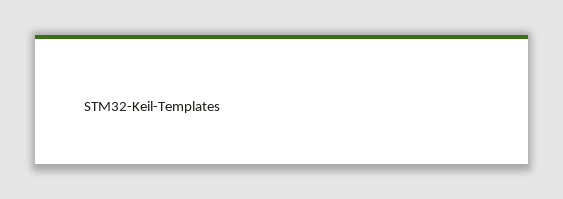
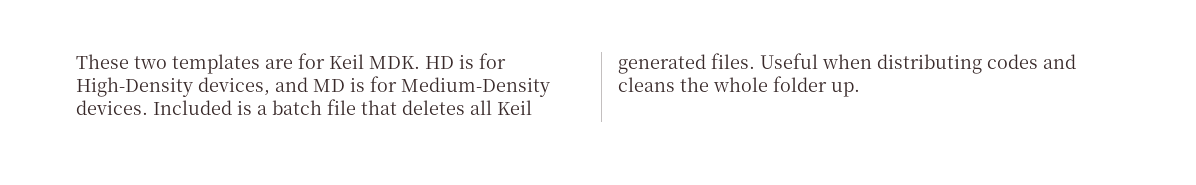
[84,101,220,113] STM32-Keil-Templates -> [76,53,506,74] [76,76,550,97] [76,99,532,115] [618,53,1076,74] [618,76,860,97] These two templates are for Keil MDK. HD is for High-Density devices, and MD is for Medium-Density devices. Included is a batch file that deletes all Keil generated files. Useful when distributing codes and cleans the whole folder up.

